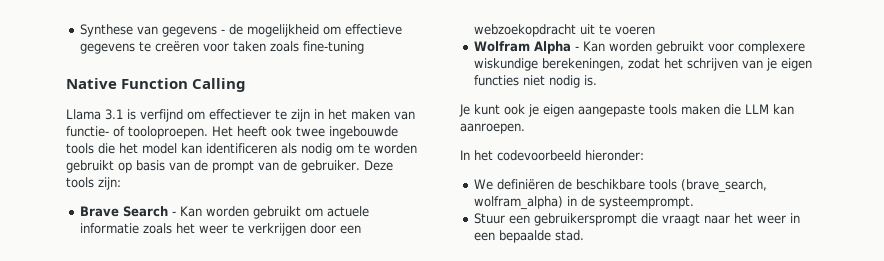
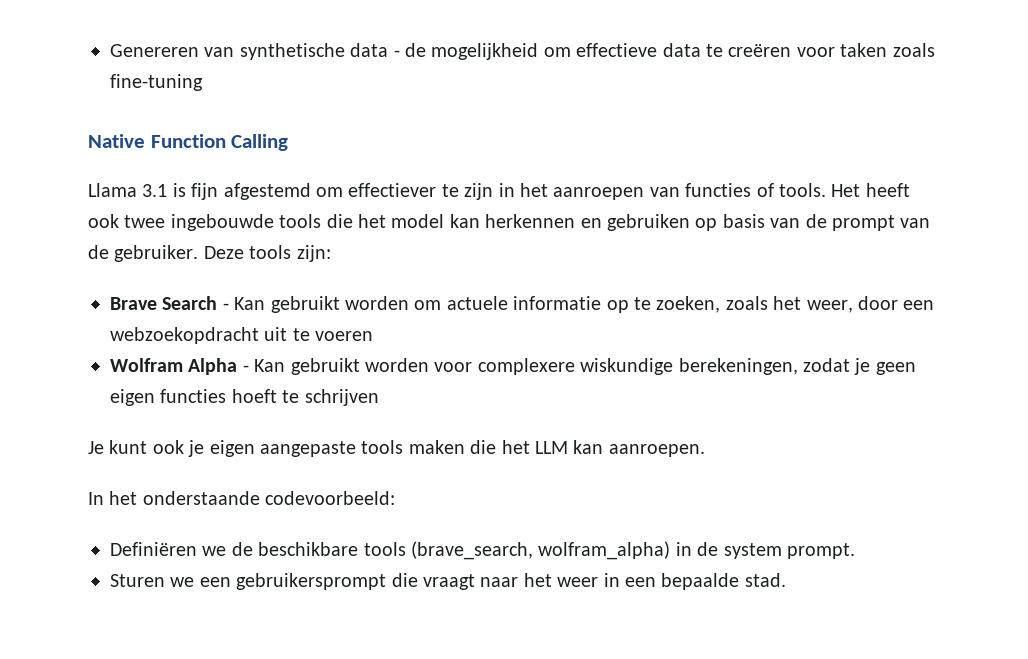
[80,24,218,37] Synthese van gegevens -> [110,43,389,60] Genereren van synthetische data
[80,43,136,54] gegevens -> [662,43,701,57] data
[140,109,183,122] verfijnd -> [191,183,311,200] fijn afgestemd
[351,109,415,120] [66,126,208,139] maken van functie- of tooloproepen. -> [553,183,826,200] aanroepen van functies of tools.
[206,143,417,156] [66,160,114,173] identificeren als nodig om te worden gebruikt -> [485,214,690,231] herkennen en gebruiken
[206,206,302,219] worden gebruikt -> [270,296,409,313] gebruikt worden
[143,223,307,236] zoals het weer te verkrijgen -> [606,296,853,313] op te zoeken, zoals het weer,
[609,41,705,54] worden gebruikt -> [290,358,429,375] gebruikt worden
[664,58,813,71] [474,75,598,88] het schrijven van je eigen functies niet nodig is. -> [854,358,916,375] [110,389,379,406] je geen eigen functies hoeft te schrijven
(741, 109) none -> [501,440,530,454] het
[497,150,644,161] [474,179,555,190] codevoorbeeld hieronder: // We definiëren -> [142,491,396,505] [110,542,227,556] onderstaande codevoorbeeld: // Definiëren we
[599,196,695,209] [474,213,506,224] systeemprompt. // Stuur -> [723,543,855,559] [110,574,195,587] system prompt. // Sturen we

